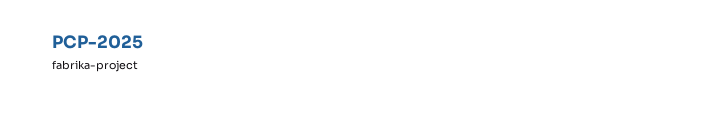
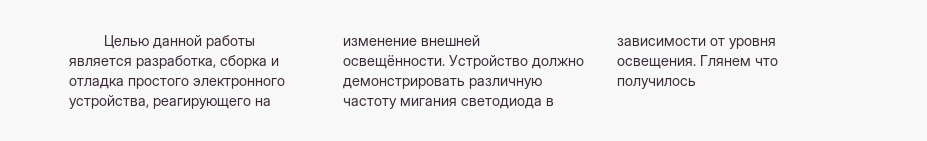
[52,35,143,49] [52,60,138,72] PCP-2025 // fabrika-project -> [103,35,255,49] [69,55,279,69] [69,78,285,89] [69,95,271,109] [343,35,480,46] [343,55,584,69] [343,78,542,89] [343,98,554,109] [617,38,776,49] [617,55,778,69] [617,78,696,89] Целью данной работы является разработка, сборка и отладка простого электронного устройства, реагирующего на изменение внешней освещённости. Устройство должно демонстрировать различную частоту мигания светодиода в зависимости от уровня освещения. Глянем что получилось

